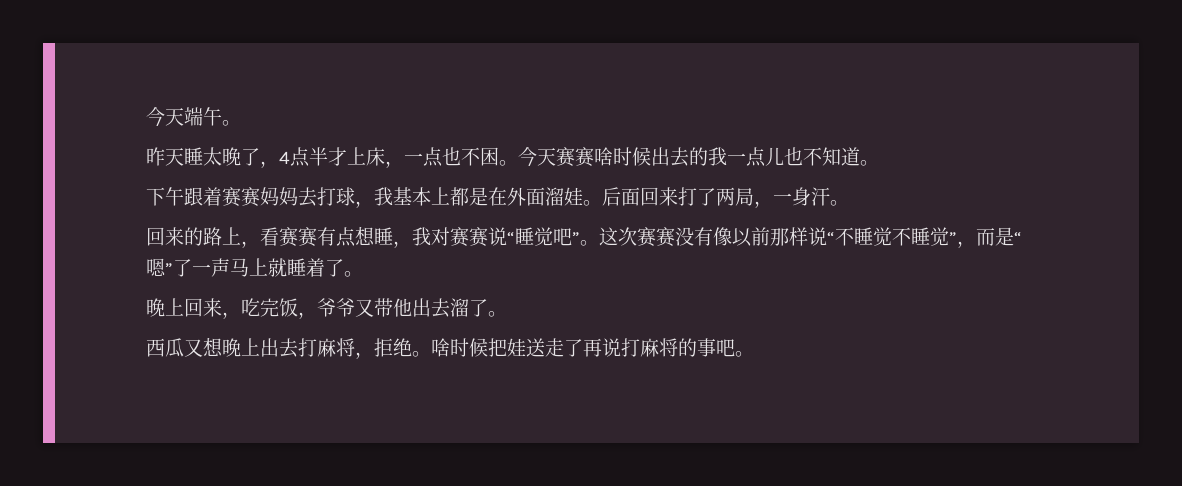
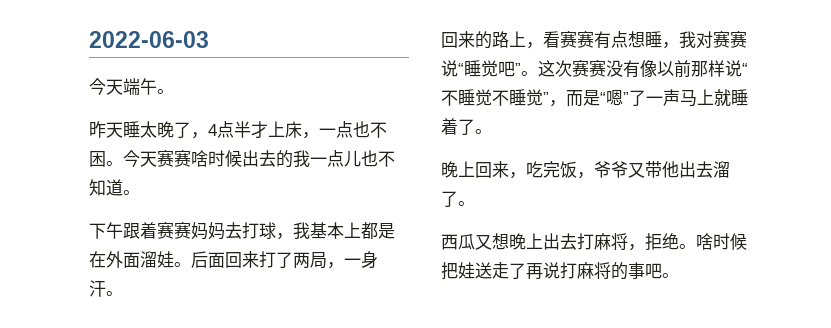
(146, 117) none -> [89,31,209,48] 2022-06-03 //

